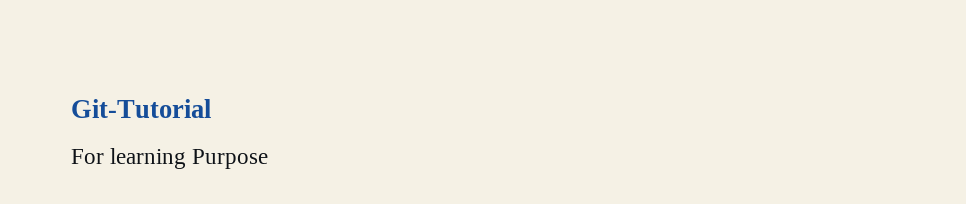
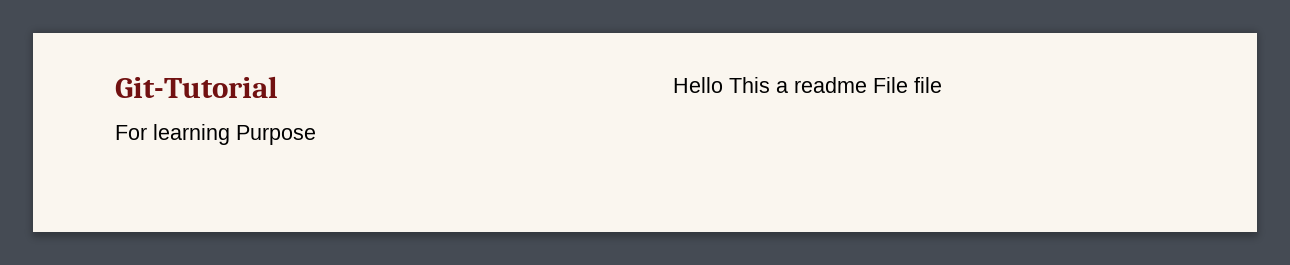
(269, 159) none -> [673,77,942,93] // Hello This a readme File file

